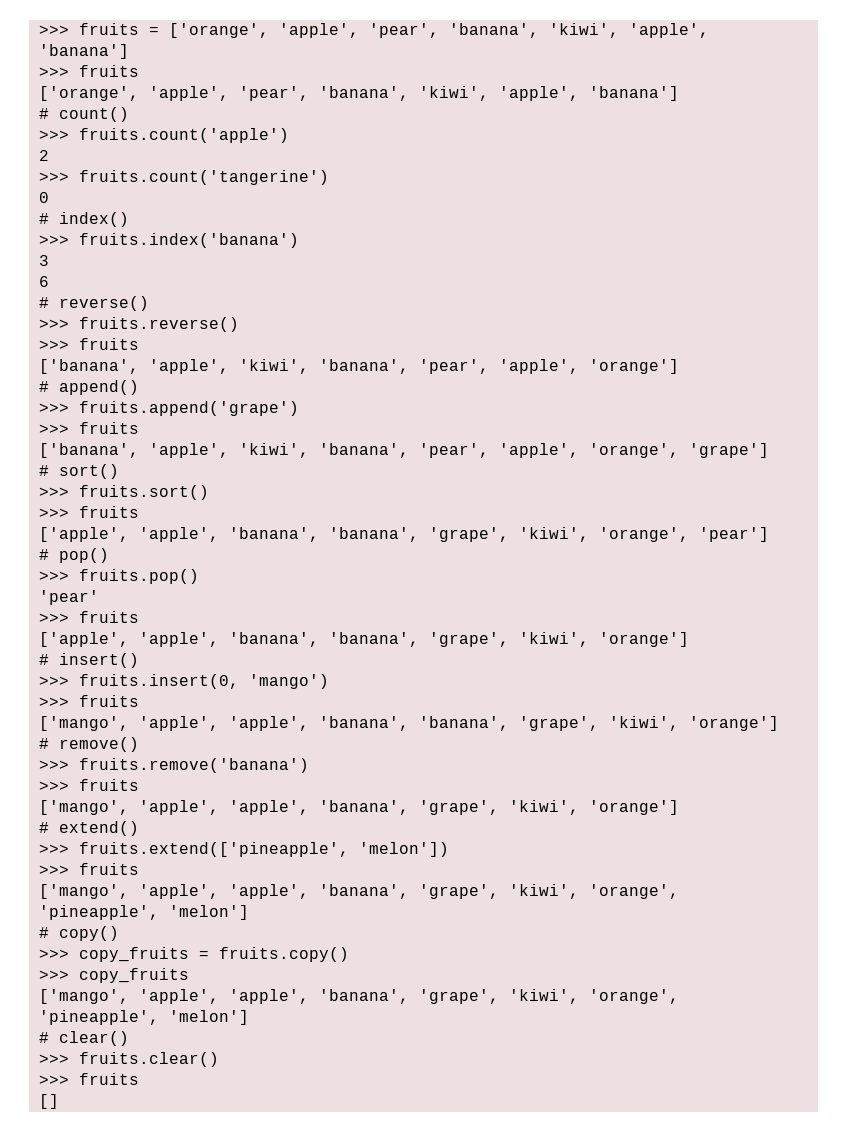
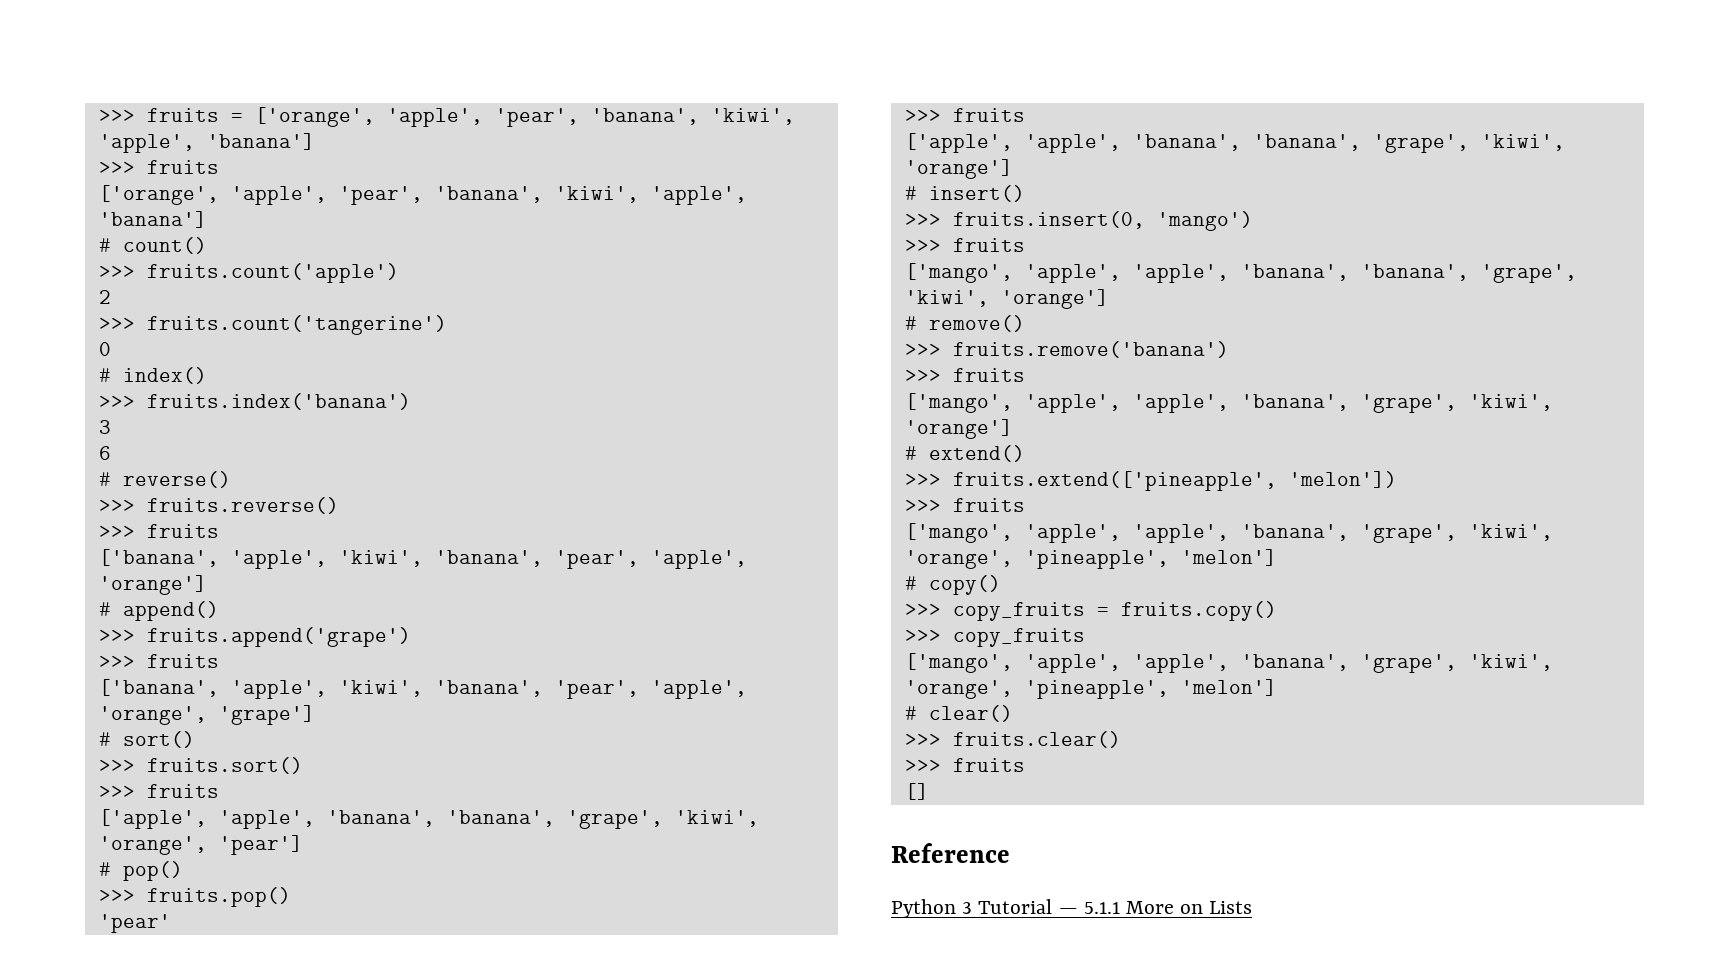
(59, 1101) none -> [891,843,1010,863] [891,899,1253,918] // Reference // Python 3 Tutorial — 5.1.1 More on Lists

